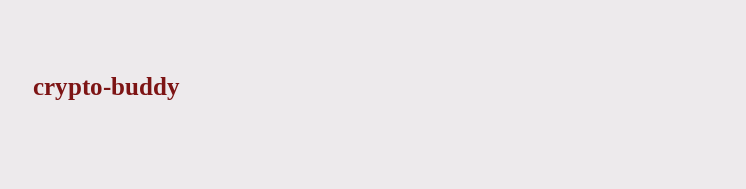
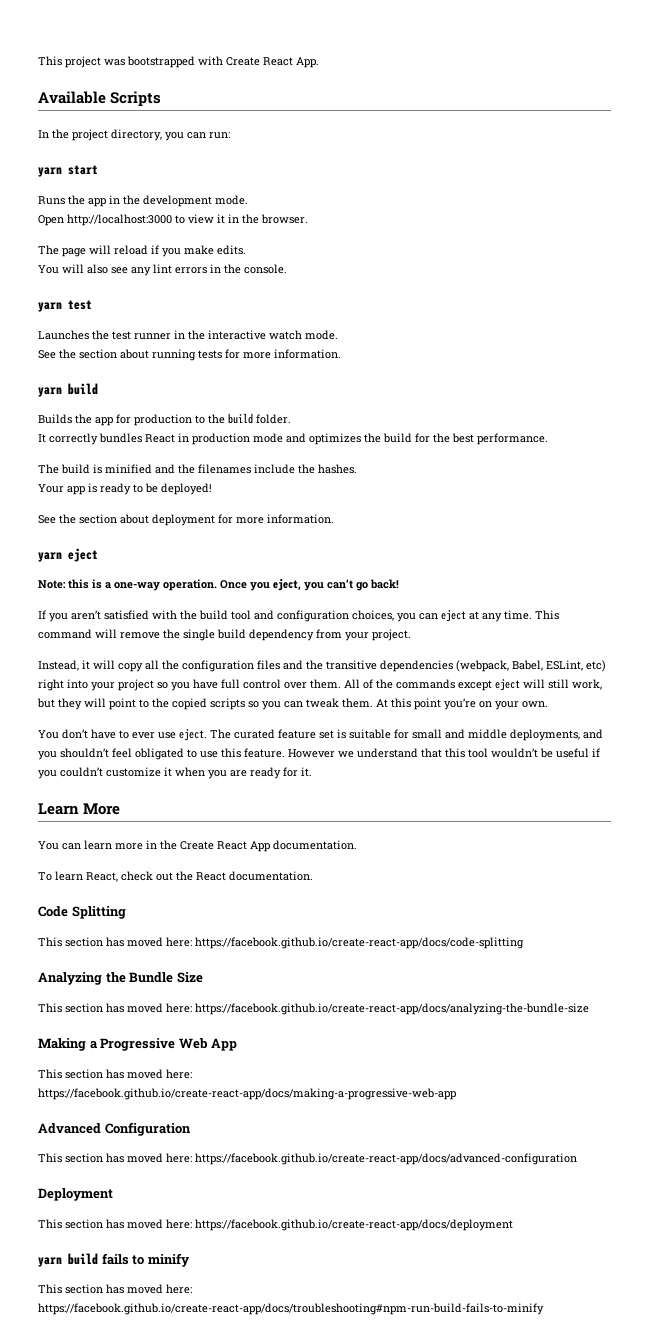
[33,77,180,100] crypto-buddy -> [38,56,319,68] [38,91,162,107] [38,129,230,141] [38,165,98,177] [38,195,248,207] [38,214,308,226] [38,245,246,257] [38,264,287,276] [38,300,92,312] [38,330,338,340] [38,349,341,361] [38,383,98,397] [38,413,291,426] [38,433,548,445] [38,464,357,474] [38,483,212,495] [38,514,334,526] [38,548,98,562] [38,578,399,591] [38,610,559,622] [38,629,411,641] [38,660,606,672] [38,679,602,691] [37,698,548,710] [38,729,603,741] [38,748,600,760] [38,767,312,779] [38,803,121,815] [38,840,357,852] [38,871,313,882] [38,906,126,919] [38,937,524,949] [38,972,203,985] [38,1003,589,1015] [38,1038,238,1051] [38,1069,192,1079] [38,1088,456,1100] [38,1122,191,1136] [38,1153,577,1165] [38,1188,113,1201] [38,1219,513,1231] [38,1253,190,1267] [38,1284,192,1294] [38,1303,544,1315] This project was bootstrapped with Create React App. // Available Scripts // In the project directory, you can run: // yarn start // Runs the app in the development mode. // Open http://localhost:3000 to view it in the browser. // The page will reload if you make edits. // You will also see any lint errors in the console. // yarn test // Launches the test runner in the interactive watch mode. // See the section about running tests for more information. // yarn build // Builds the app for production to the build folder. // It correctly bundles React in production mode and optimizes the build for the best performance. // The build is minified and the filenames include the hashes. // Your app is ready to be deployed! // See the section about deployment for more information. // yarn eject // Note: this is a one-way operation. Once you eject, you can’t go back! // If you aren’t satisfied with the build tool and configuration choices, you can eject at any time. This command will remove the single build dependency from your project. // Instead, it will copy all the configuration files and the transitive dependencies (webpack, Babel, ESLint, etc) right into your project so you have full control over them. All of the commands except eject will still work, but they will point to the copied scripts so you can tweak them. At this point you’re on your own. // You don’t have to ever use eject. The curated feature set is suitable for small and middle deployments, and you shouldn’t feel obligated to use this feature. However we understand that this tool wouldn’t be useful if you couldn’t customize it when you are ready for it. // Learn More // You can learn more in the Create React App documentation. // To learn React, check out the React documentation. // Code Splitting // This section has moved here: https://facebook.github.io/create-react-app/docs/code-splitting // Analyzing the Bundle Size // This section has moved here: https://facebook.github.io/create-react-app/docs/analyzing-the-bundle-size // Making a Progressive Web App // This section has moved here: https://facebook.github.io/create-react-app/docs/making-a-progressive-web-app // Advanced Configuration // This section has moved here: https://facebook.github.io/create-react-app/docs/advanced-configuration // Deployment // This section has moved here: https://facebook.github.io/create-react-app/docs/deployment // yarn build fails to minify // This section has moved here: https://facebook.github.io/create-react-app/docs/troubleshooting#npm-run-build-fails-to-minify

